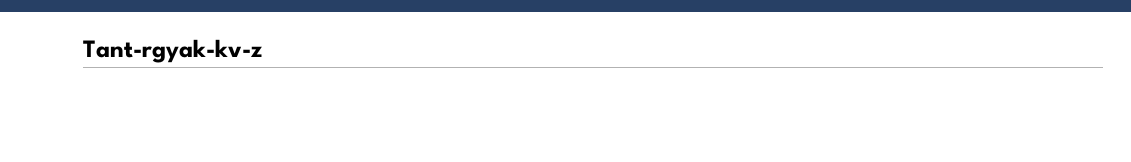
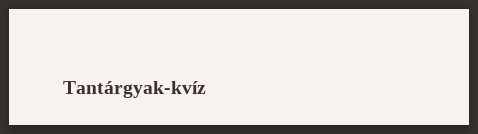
[83,39,262,63] Tant-rgyak-kv-z -> [63,81,206,98] Tantárgyak-kvíz

